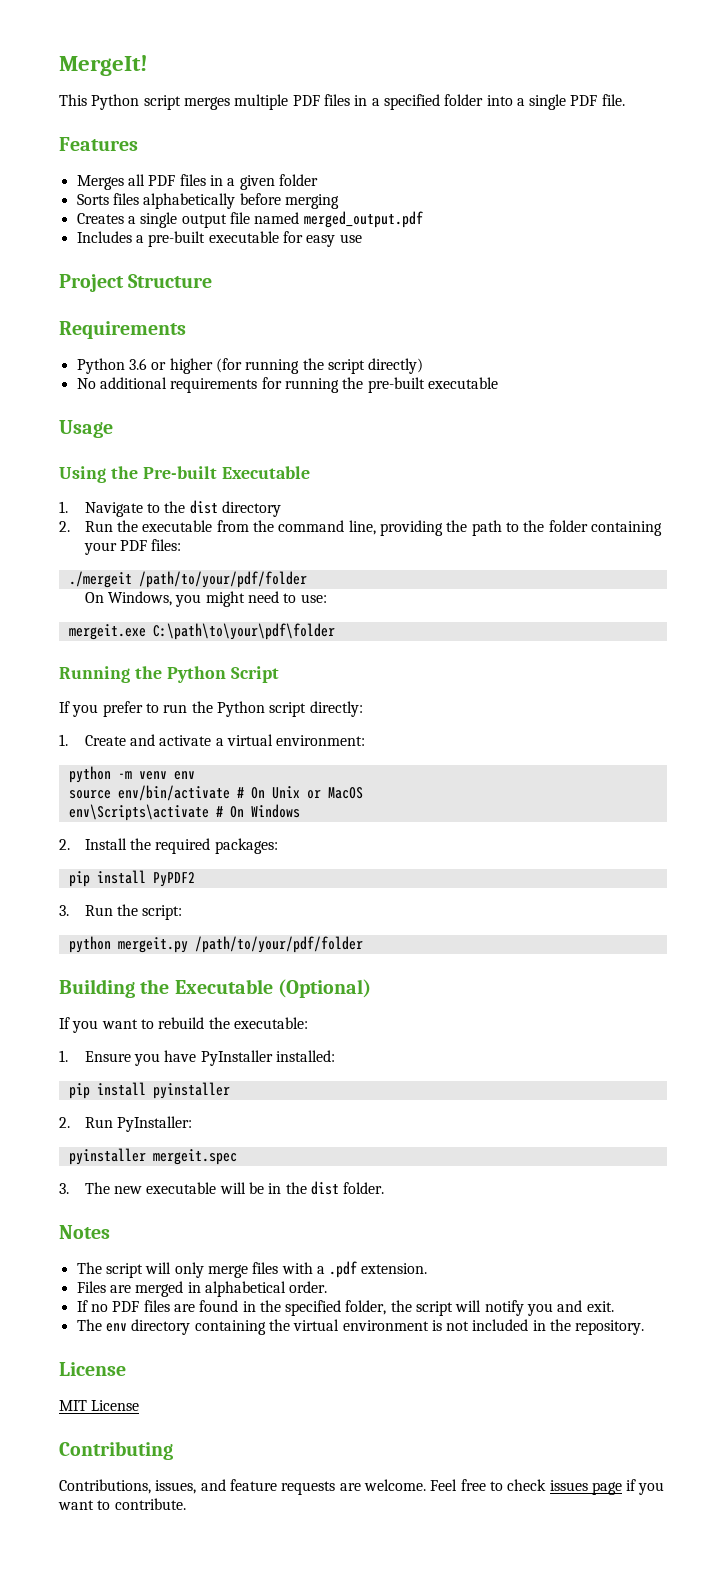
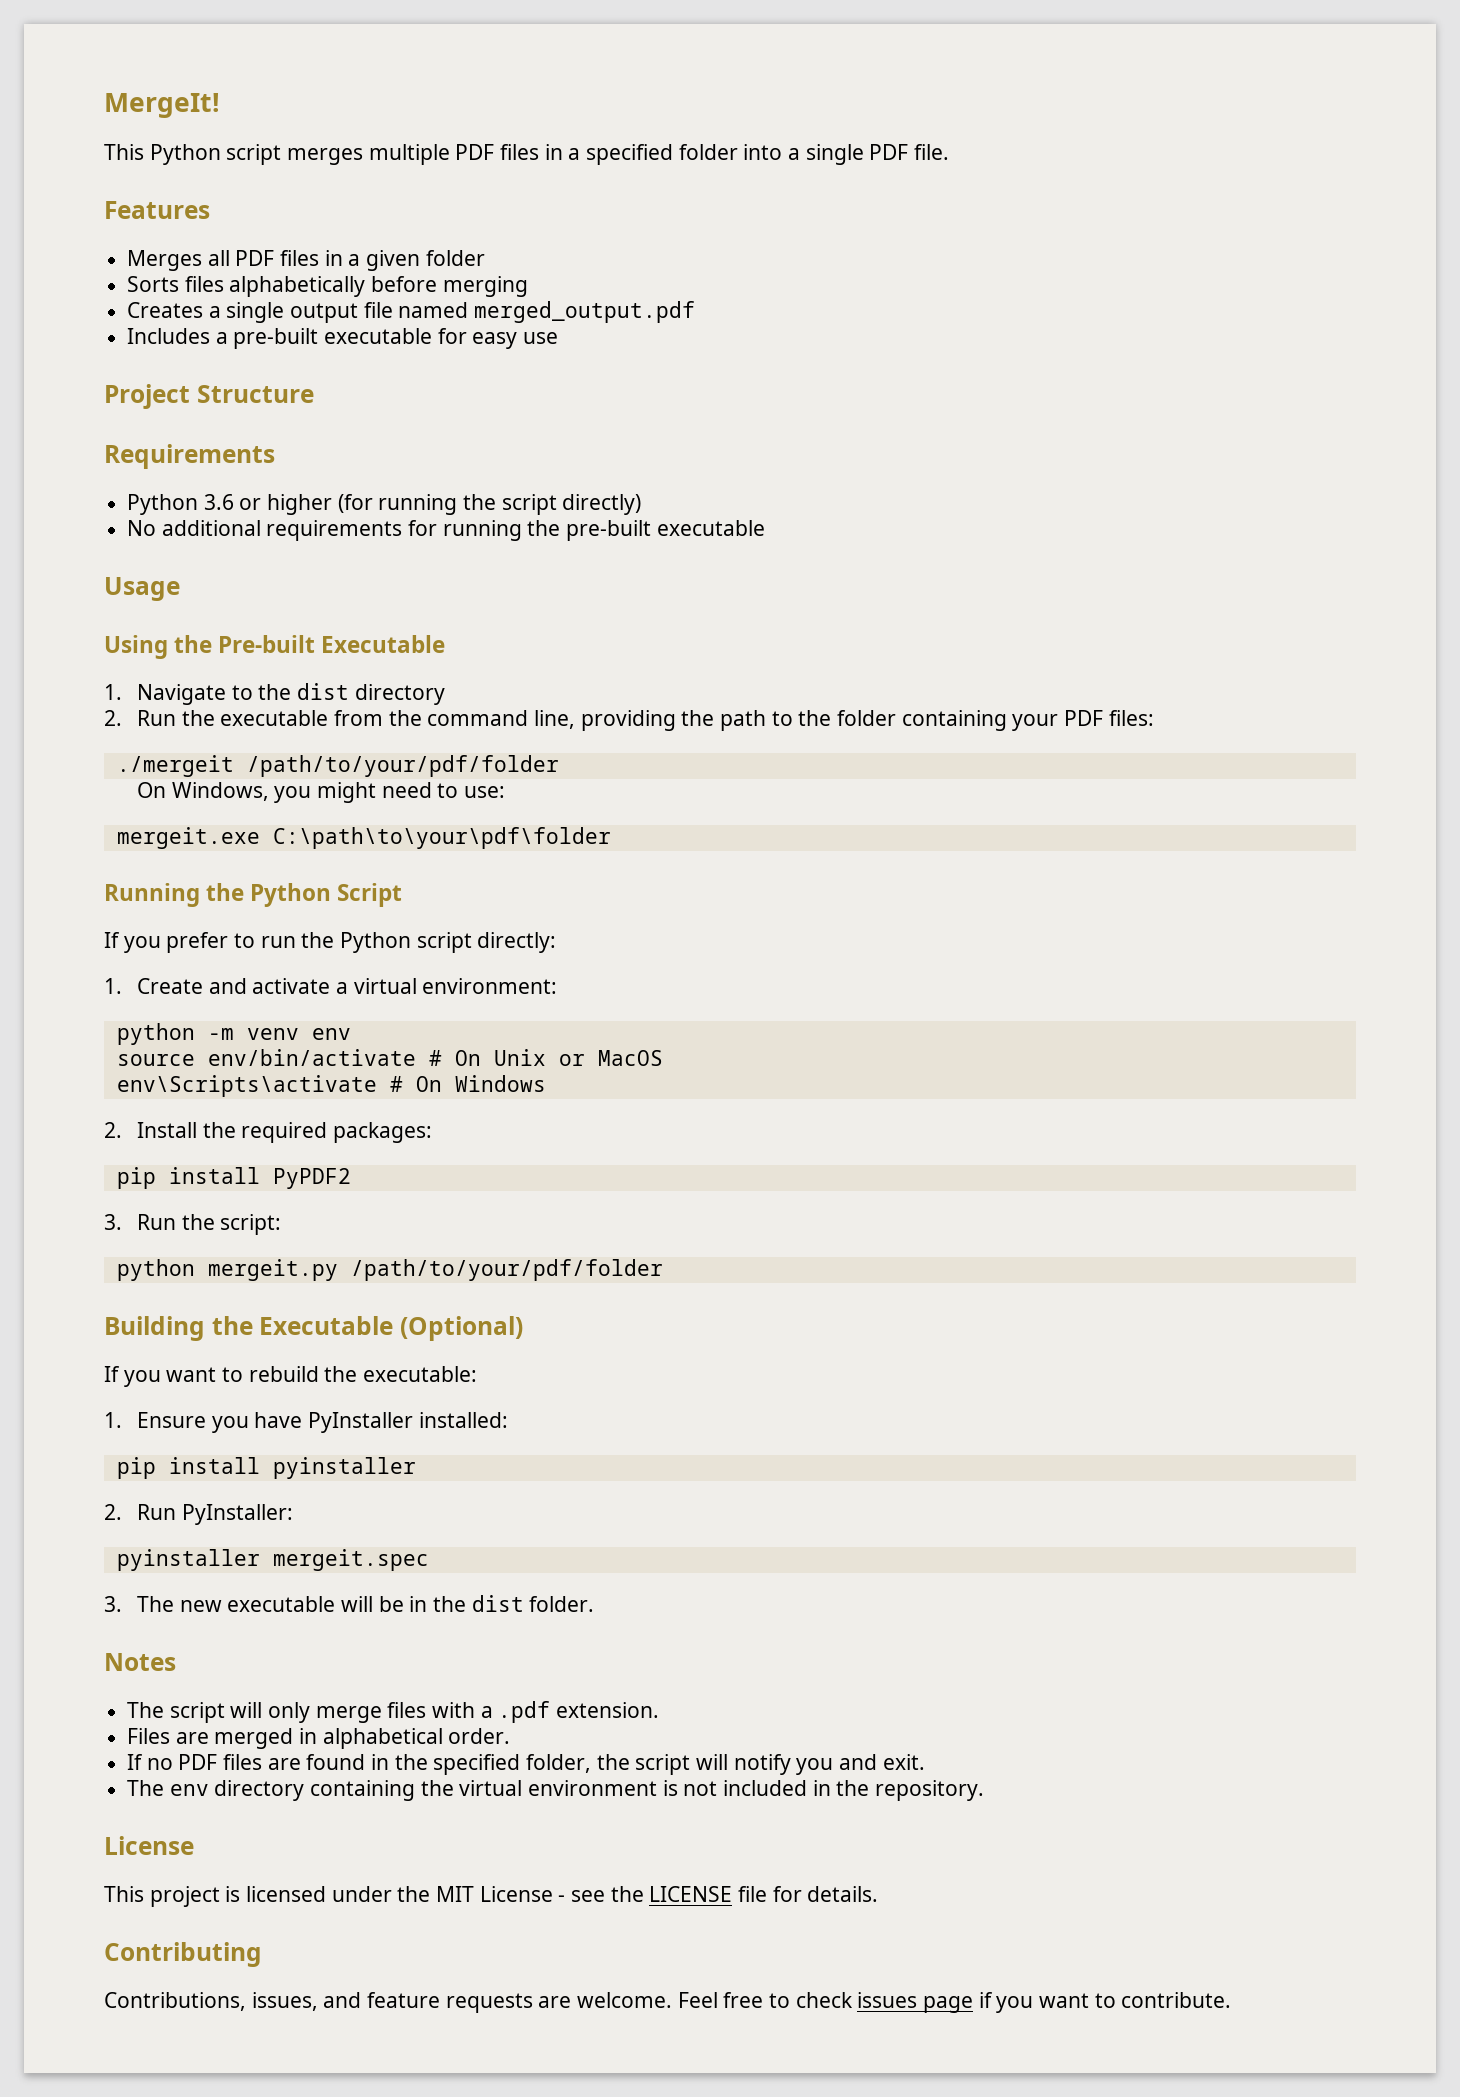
[59,1400,140,1411] MIT License -> [104,1886,879,1907] This project is licensed under the MIT License - see the LICENSE file for details.

